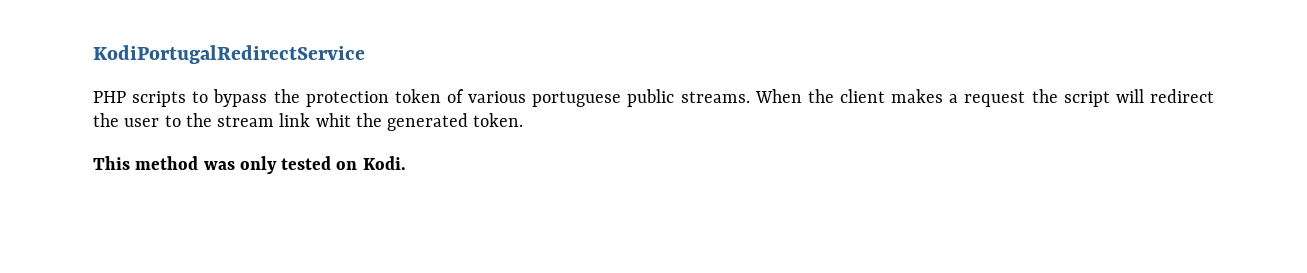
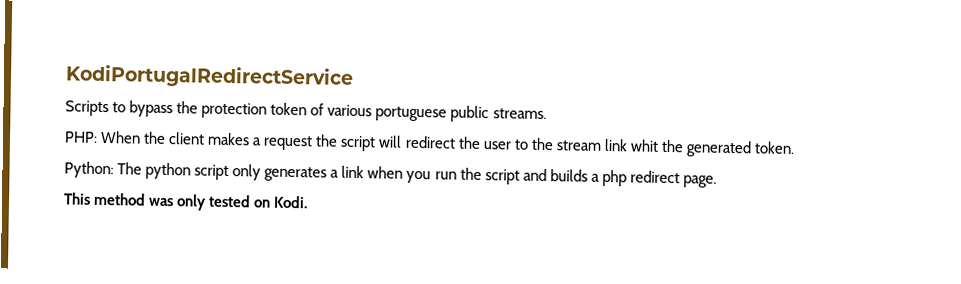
[93,91,187,107] PHP scripts -> [65,100,109,117] Scripts
(750, 97) none -> [64,131,98,143] // PHP:
(524, 120) none -> [64,161,717,188] // Python: The python script only generates a link when you run the script and builds a php redirect page.

